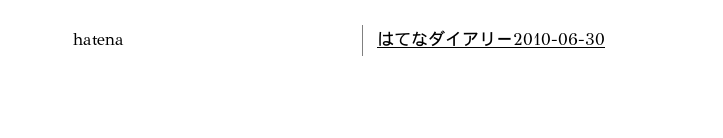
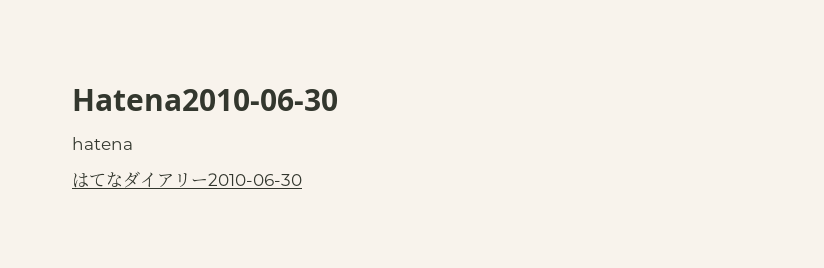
(73, 39) none -> [72,89,338,111] Hatena2010-06-30 //

